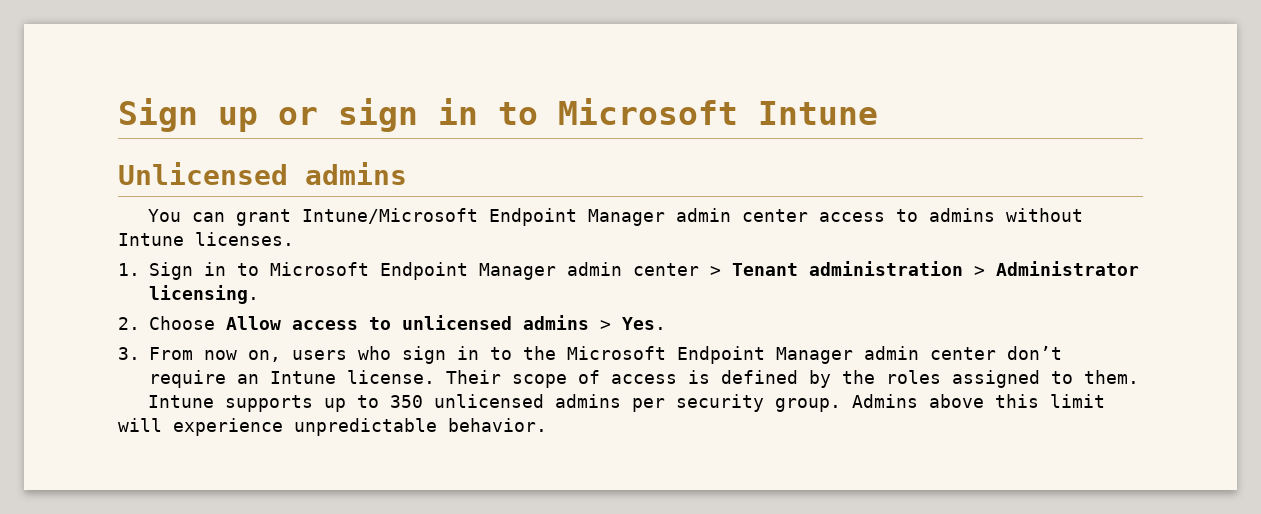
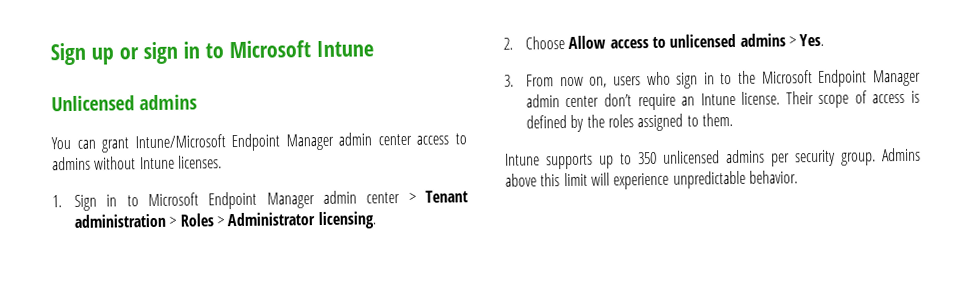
(985, 271) none -> [179,213,224,227] Roles >

